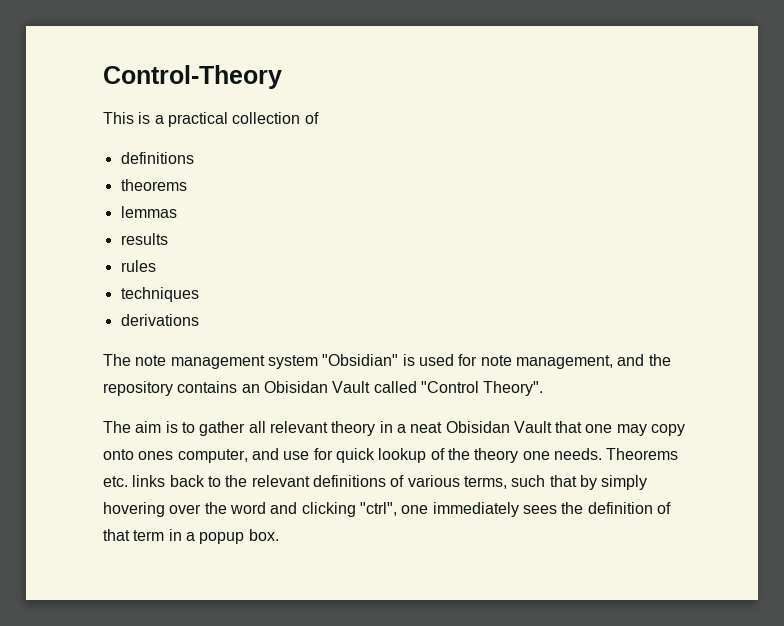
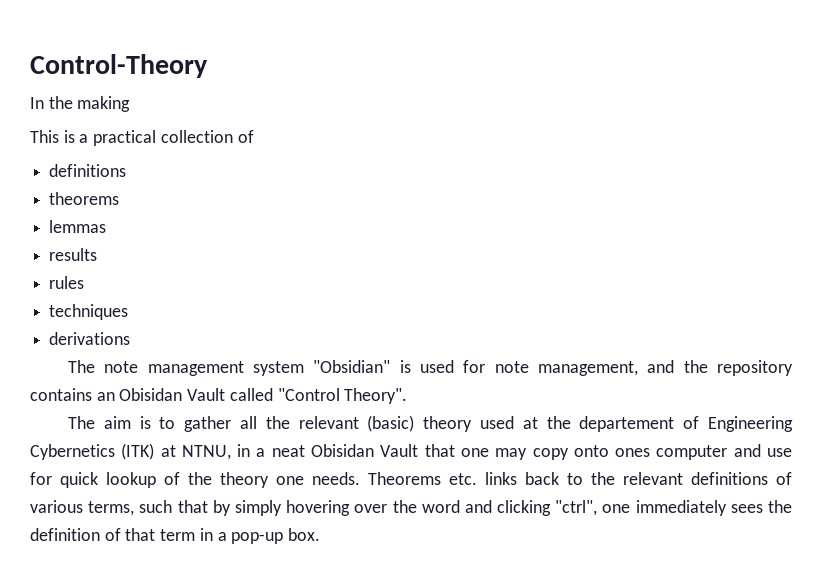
(282, 77) none -> [30,96,131,112] // In the making
[269,421,376,436] relevant theory -> [265,415,793,432] [30,443,231,460] the relevant (basic) theory used at the departement of Engineering Cybernetics (ITK) at NTNU,
[177,449,248,463] computer, -> [656,445,728,460] computer
[199,532,245,544] popup -> [231,532,284,544] pop-up

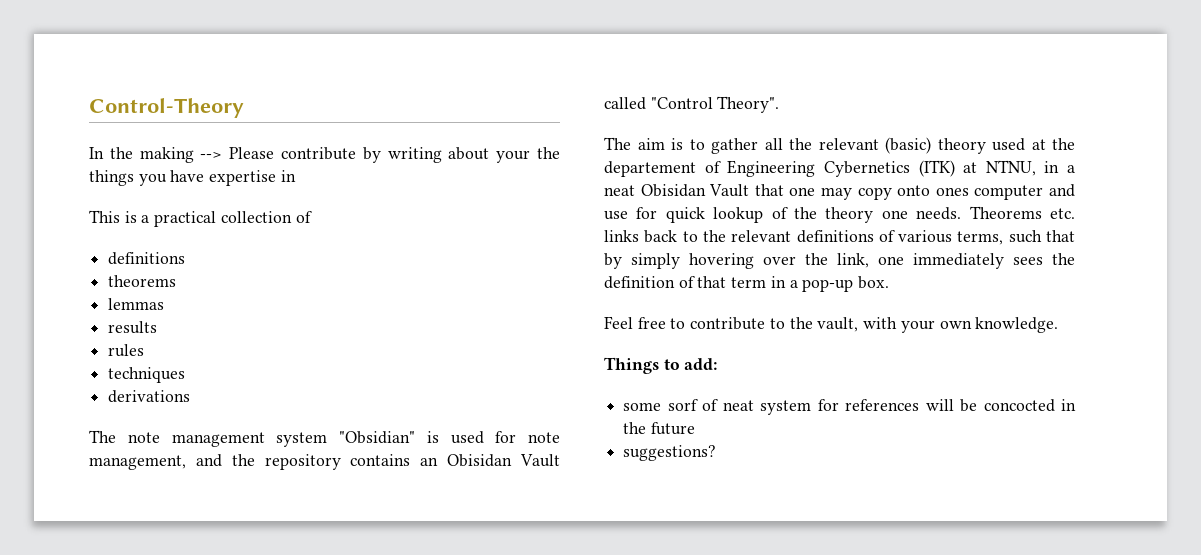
(131, 104) none -> [200,147,560,163] [89,170,296,186] --> Please contribute by writing about your the things you have expertise in
[421,500,598,516] word and clicking "ctrl", -> [837,253,869,268] link,
(321, 534) none -> [604,316,1059,333] [604,357,718,374] [623,399,1076,415] [623,422,695,435] [623,445,717,461] // Feel free to contribute to the vault, with your own knowledge. // Things to add: // some sorf of neat system for references will be concocted in the future // suggestions?

